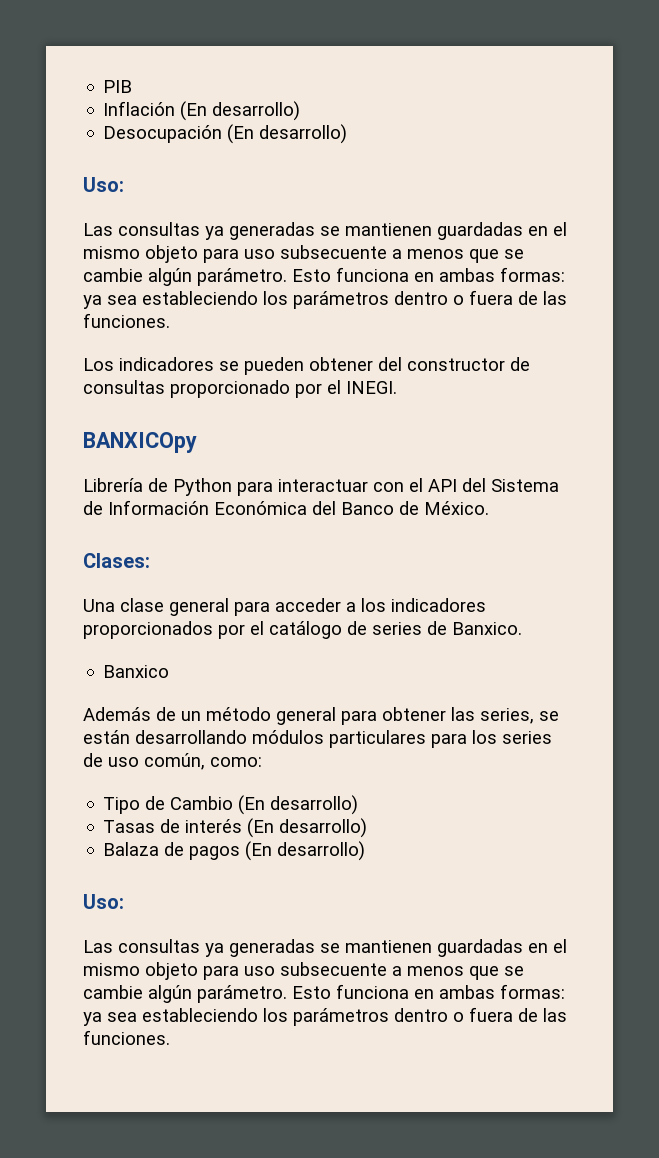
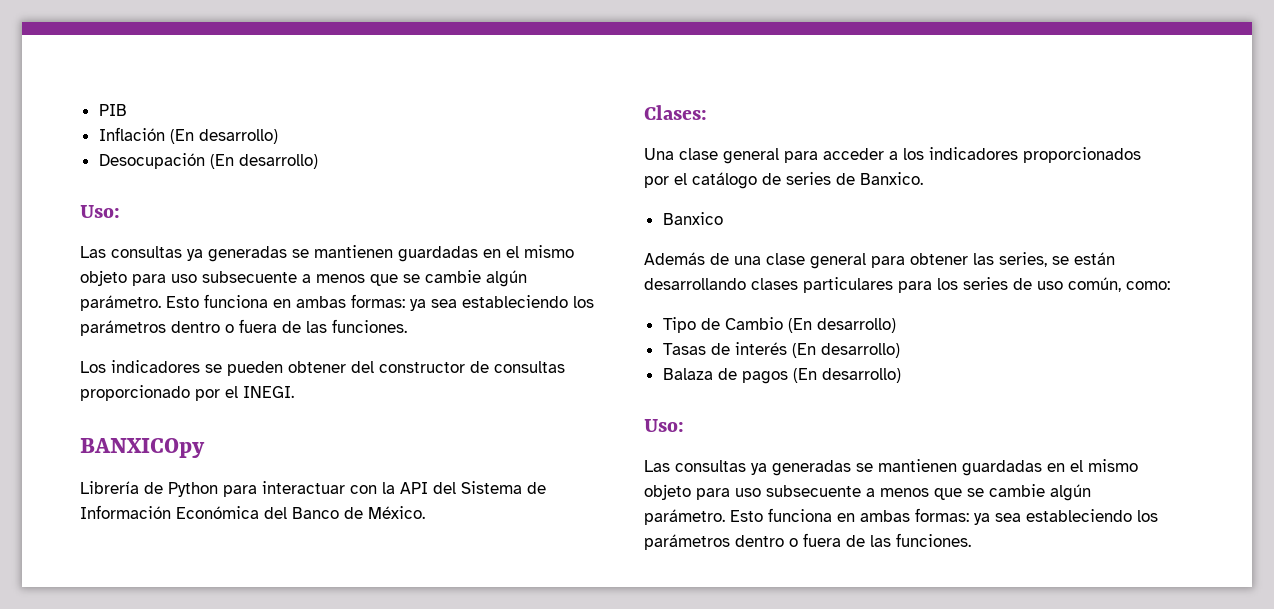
[409,478,423,492] el -> [382,482,395,494] la
[181,707,271,721] un método -> [734,253,805,265] una clase
[252,730,324,744] módulos -> [751,278,798,290] clases

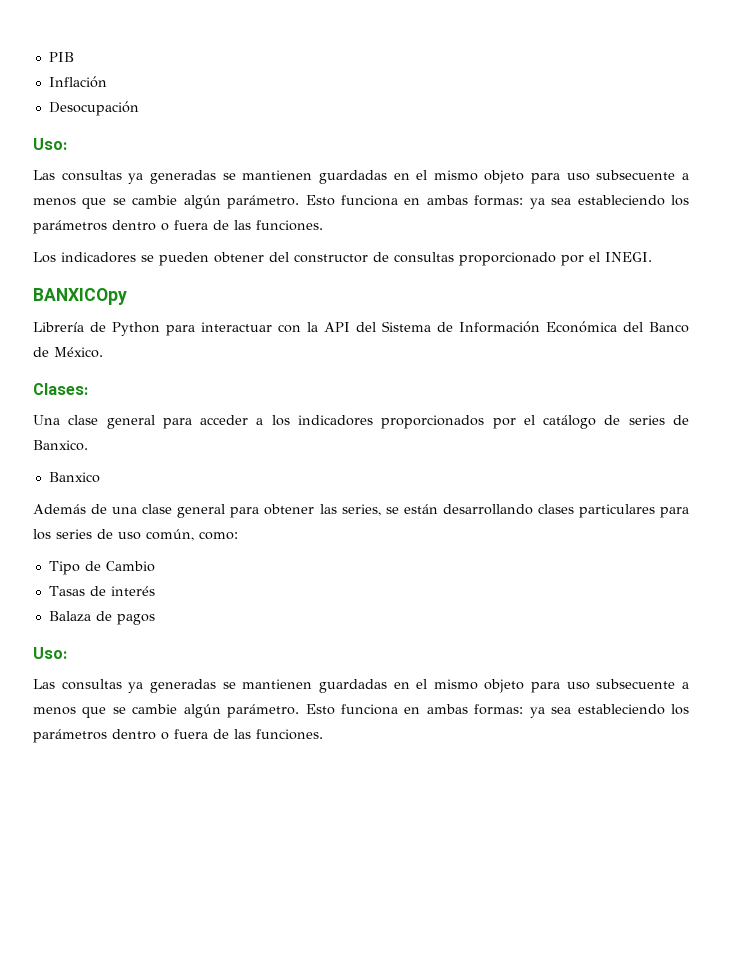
[169,129,278,144] (En desarrollo) -> (107, 82) none
[209,154,318,169] (En desarrollo) -> (139, 108) none
[787,318,896,333] (En desarrollo) -> (155, 566) none
[791,343,900,358] (En desarrollo) -> (155, 591) none
[792,368,901,383] (En desarrollo) -> (155, 619) none

